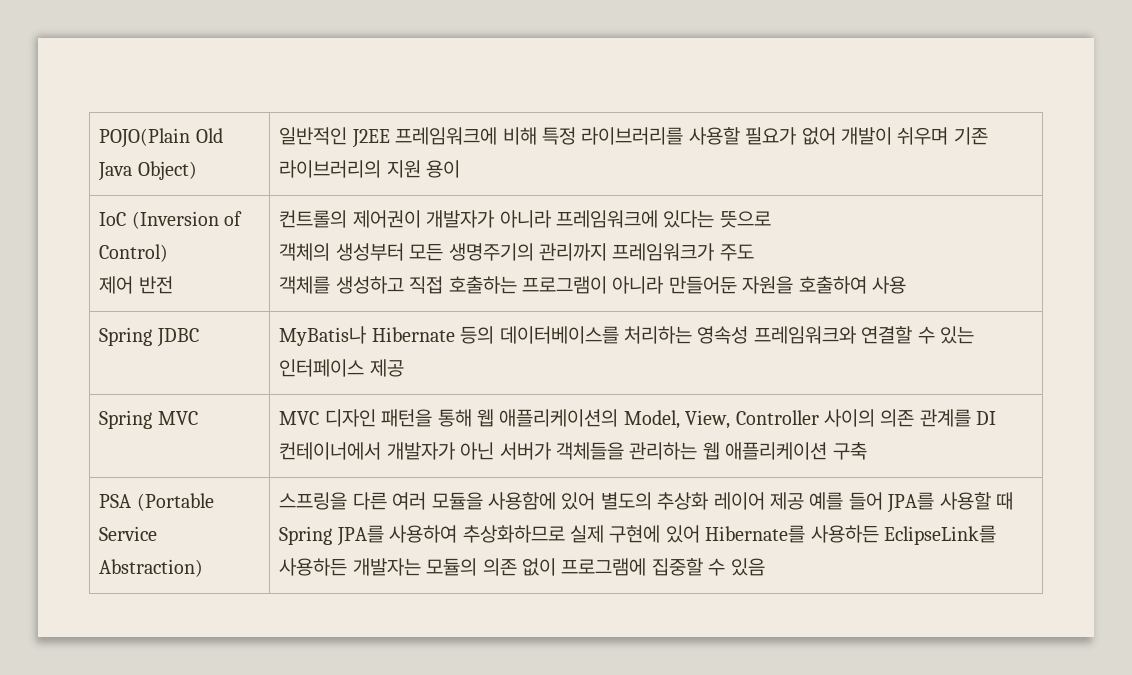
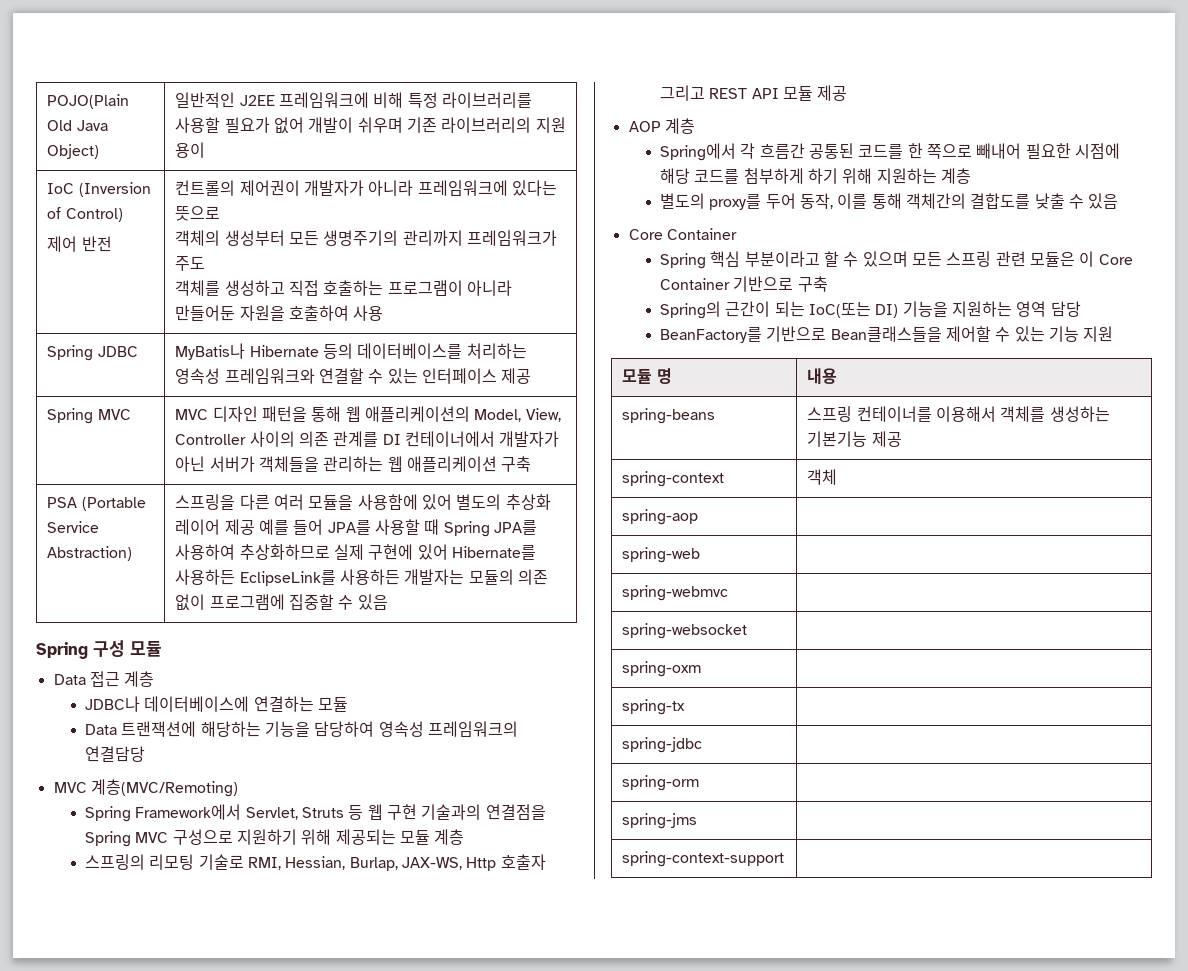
(765, 567) none -> [36,640,162,659] [53,671,155,687] [85,696,348,712] [85,721,518,737] [85,746,146,762] [53,779,238,797] [85,804,546,822] [85,829,465,847] [85,854,546,871] [660,85,848,101] [628,118,695,134] [660,143,1120,161] [660,168,971,184] [660,193,1119,210] [628,228,737,240] [660,251,1133,269] [660,276,828,292] [660,301,1081,319] [660,326,1114,343] [622,368,673,384] [807,368,838,384] [622,408,716,424] [807,406,1110,422] [807,431,902,447] [622,471,725,487] [807,469,838,485] [622,509,699,525] [622,547,701,563] [622,585,729,601] [622,623,748,639] [622,661,702,677] [622,699,686,715] [622,737,703,753] [622,775,700,791] [622,813,698,829] [622,851,785,867] // Spring 구성 모듈 // Data 접근 계층 // JDBC나 데이터베이스에 연결하는 모듈 // Data 트랜잭션에 해당하는 기능을 담당하여 영속성 프레임워크의 연결담당 // MVC 계층(MVC/Remoting) // Spring Framework에서 Servlet, Struts 등 웹 구현 기술과의 연결점을 Spring MVC 구성으로 지원하기 위해 제공되는 모듈 계층 // 스프링의 리모팅 기술로 RMI, Hessian, Burlap, JAX-WS, Http 호출자 그리고 REST API 모듈 제공 // AOP 계층 // Spring에서 각 흐름간 공통된 코드를 한 쪽으로 빼내어 필요한 시점에 해당 코드를 첨부하게 하기 위해 지원하는 계층 // 별도의 proxy를 두어 동작, 이를 통해 객체간의 결합도를 낮출 수 있음 // Core Container // Spring 핵심 부분이라고 할 수 있으며 모든 스프링 관련 모듈은 이 Core Container 기반으로 구축 // Spring의 근간이 되는 IoC(또는 DI) 기능을 지원하는 영역 담당 // BeanFactory를 기반으로 Bean클래스들을 제어할 수 있는 기능 지원 // 모듈 명 | 내용 // spring-beans | 스프링 컨테이너를 이용해서 객체를 생성하는 기본기능 제공 // spring-context | 객체 // spring-aop | // spring-web | // spring-webmvc | // spring-websocket | // spring-oxm | // spring-tx | // spring-jdbc | // spring-orm | // spring-jms | // spring-context-support |

